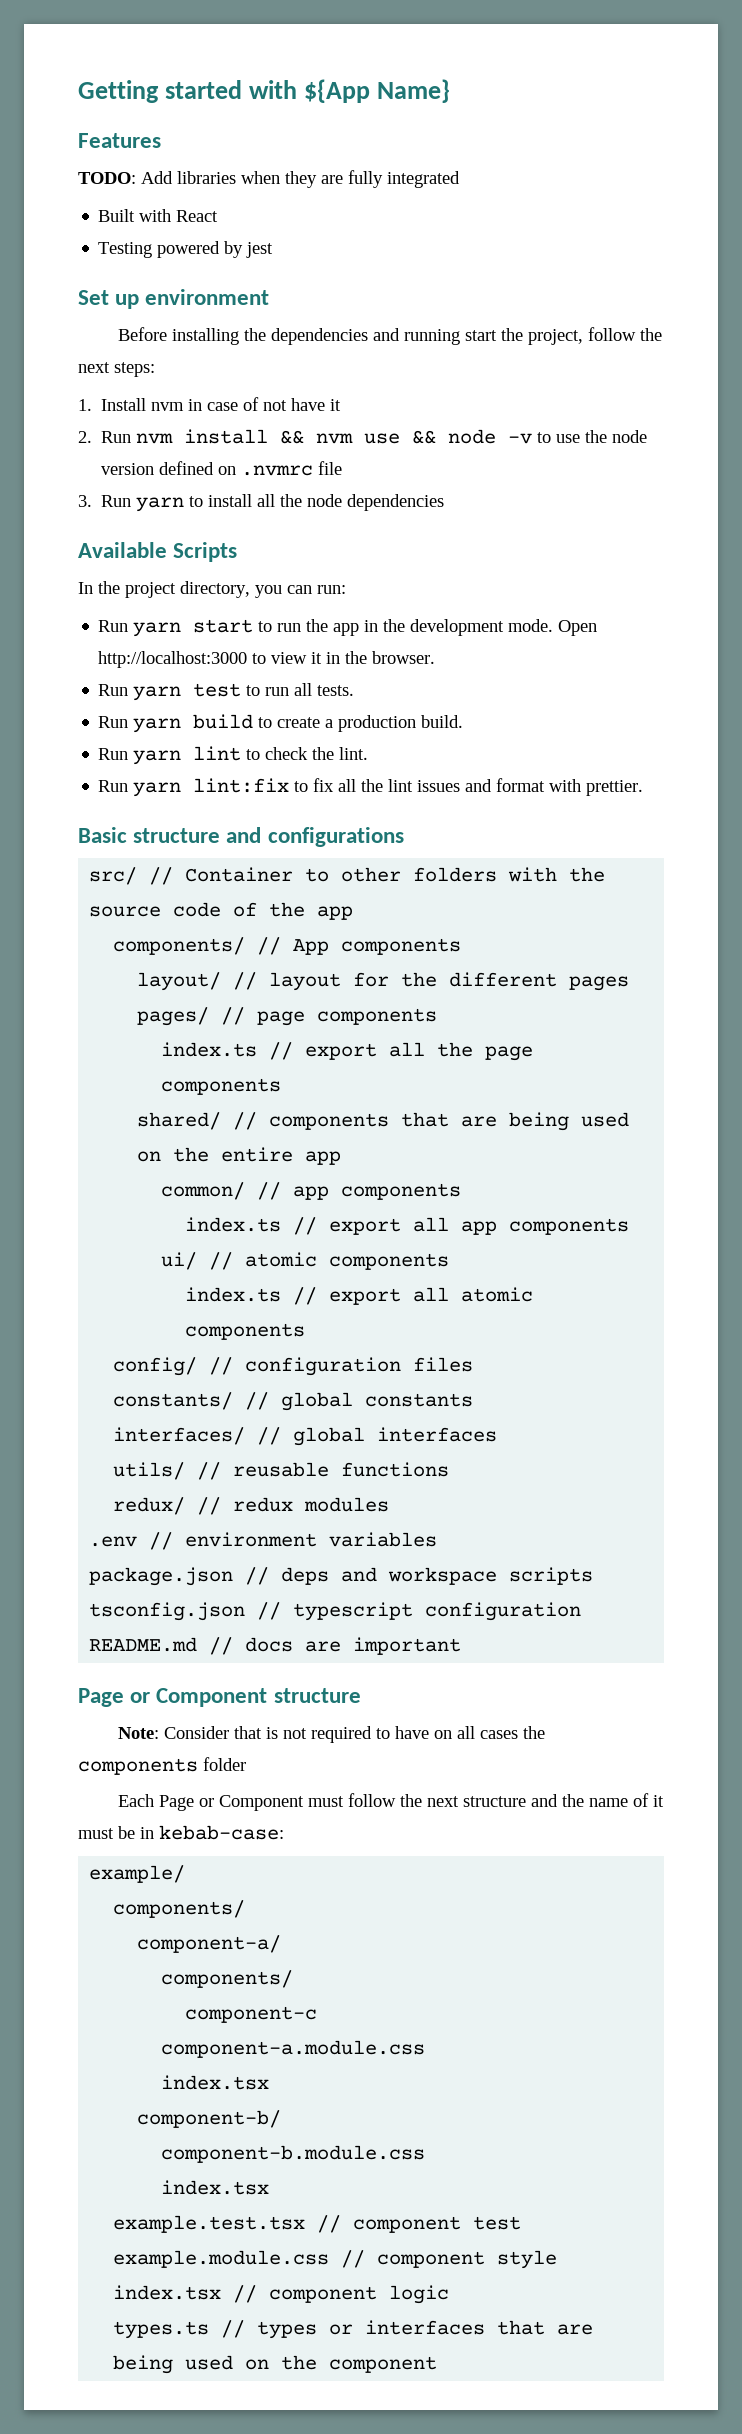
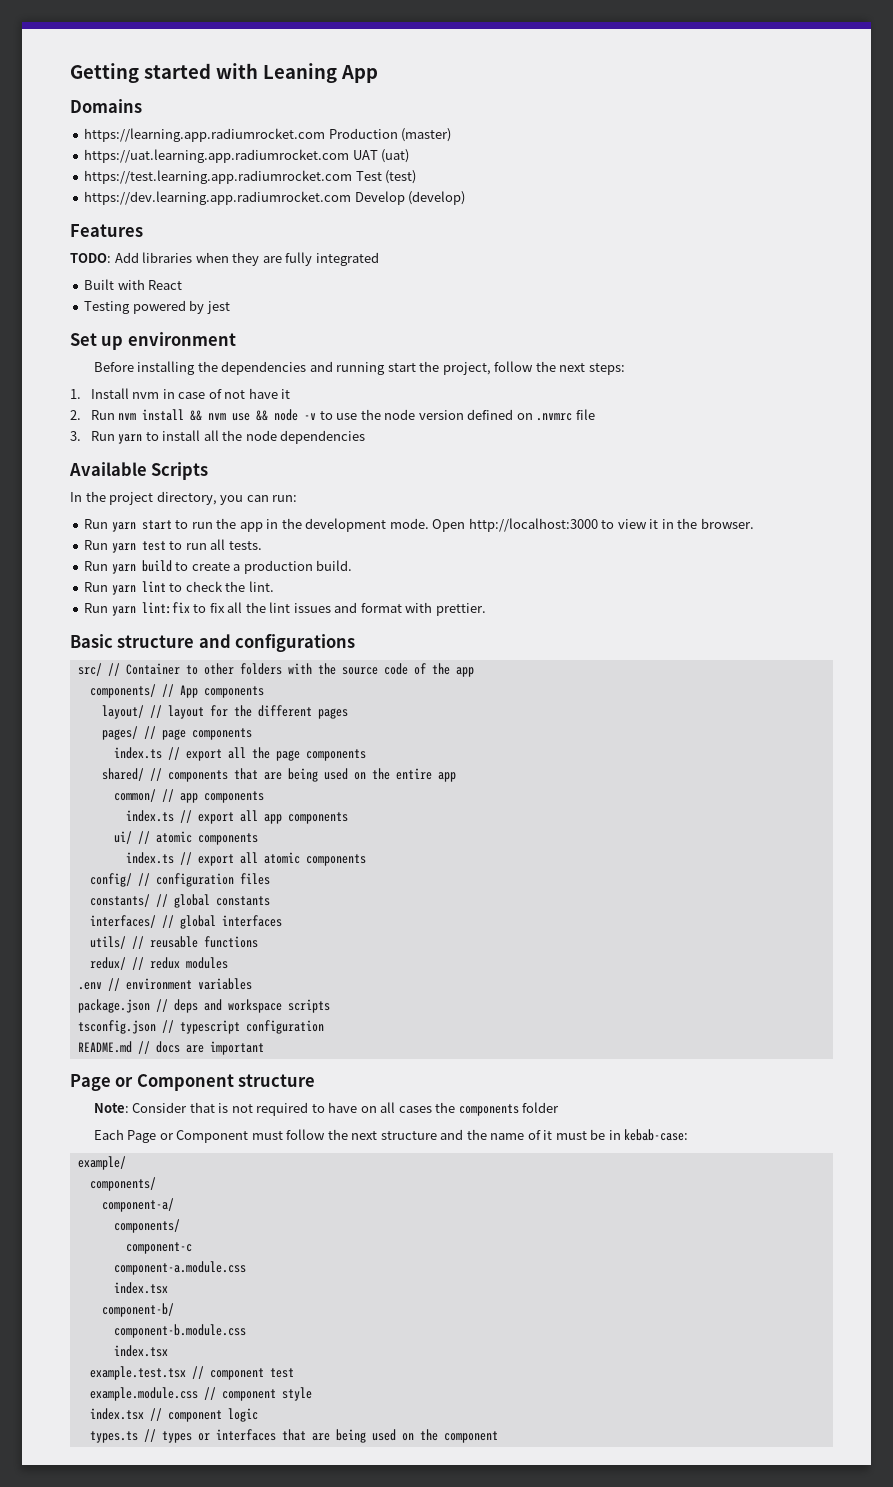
[304,79,451,103] ${App Name} -> [262,63,378,83] [70,99,142,113] [84,128,452,142] [84,149,410,163] [84,170,417,184] [84,191,466,205] Leaning App // Domains // https://learning.app.radiumrocket.com Production (master) // https://uat.learning.app.radiumrocket.com UAT (uat) // https://test.learning.app.radiumrocket.com Test (test) // https://dev.learning.app.radiumrocket.com Develop (develop)

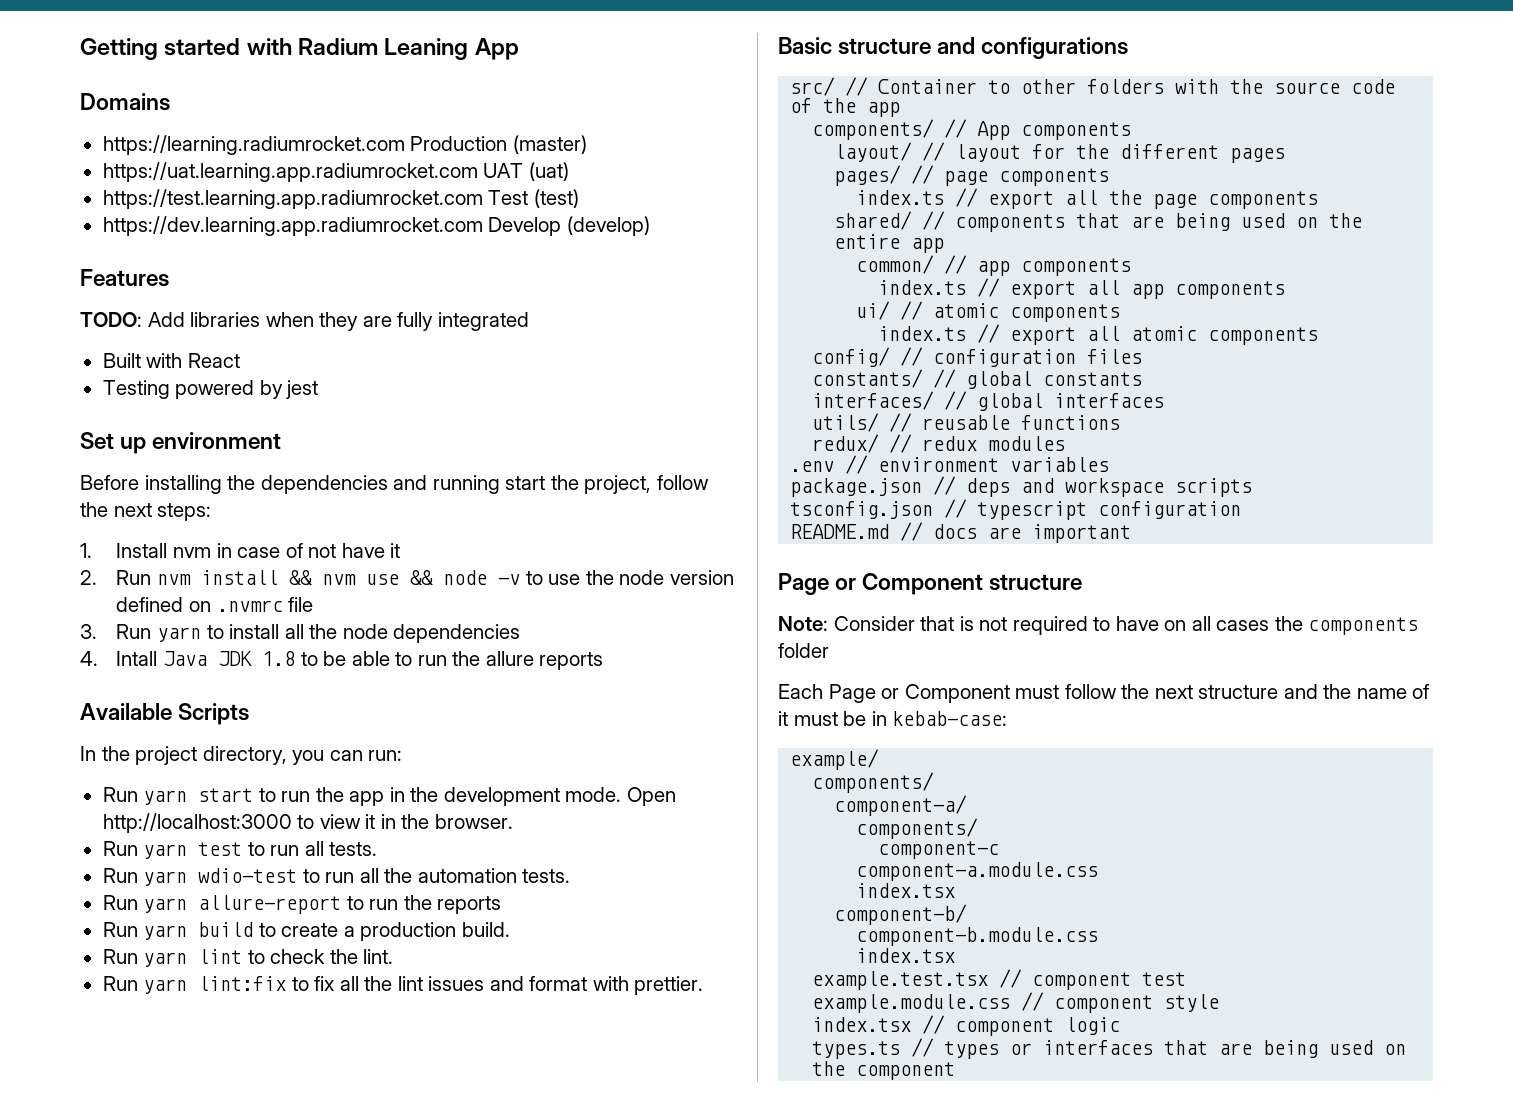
(258, 71) none -> [298,38,379,55] Radium
[84,128,326,142] https://learning.app.radiumrocket.com -> [102,135,405,155] https://learning.radiumrocket.com
(366, 437) none -> [80,651,604,670] // 4. Intall Java JDK 1.8 to be able to run the allure reports
(262, 545) none -> [102,868,571,886] [102,895,502,914] // Run yarn wdio-test to run all the automation tests. // Run yarn allure-report to run the reports

